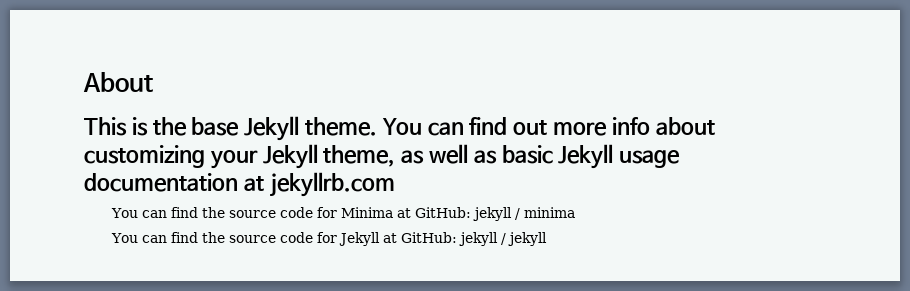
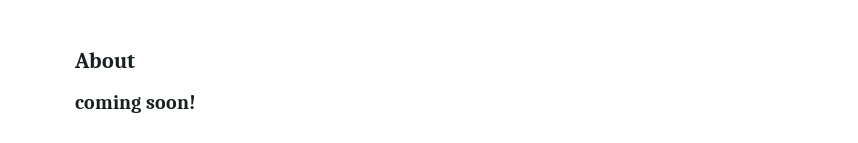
[84,116,715,141] [84,144,681,169] [84,172,395,197] [111,207,576,221] [111,232,548,246] This is the base Jekyll theme. You can find out more info about customizing your Jekyll theme, as well as basic Jekyll usage documentation at jekyllrb.com // You can find the source code for Minima at GitHub: jekyll / minima // You can find the source code for Jekyll at GitHub: jekyll / jekyll -> [75,95,197,113] coming soon!

